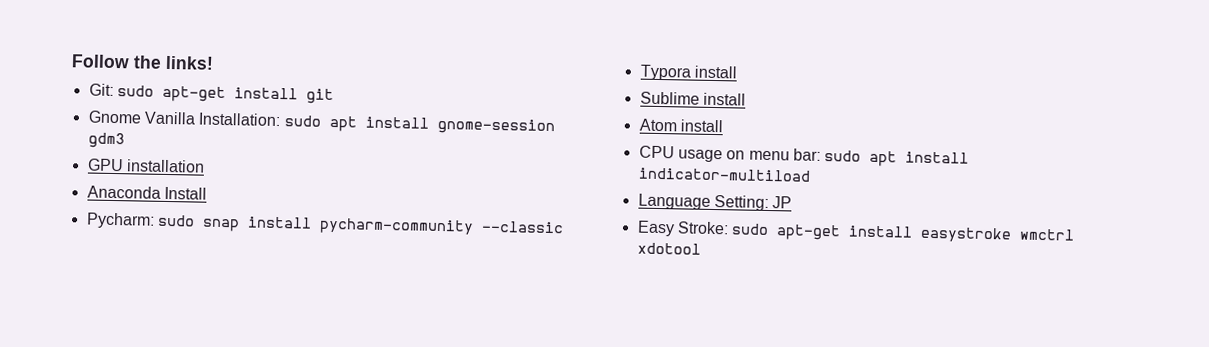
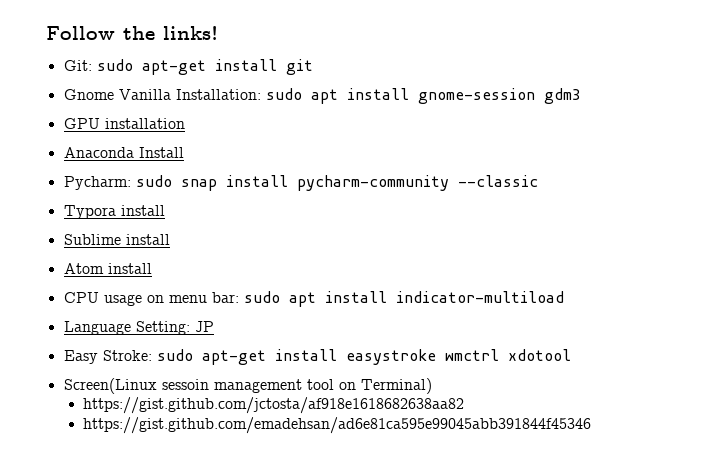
(701, 248) none -> [63,378,432,394] [83,397,465,414] [83,417,592,434] // Screen(Linux sessoin management tool on Terminal) // https://gist.github.com/jctosta/af918e1618682638aa82 // https://gist.github.com/emadehsan/ad6e81ca595e99045abb391844f45346

